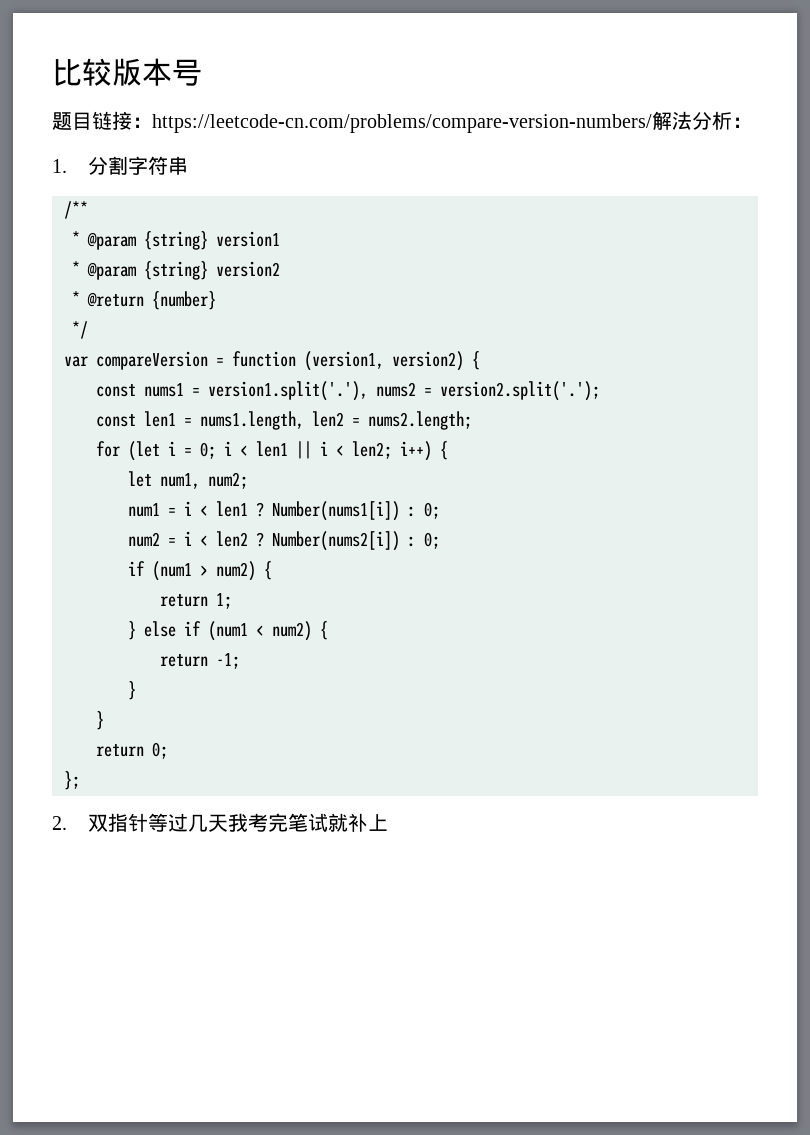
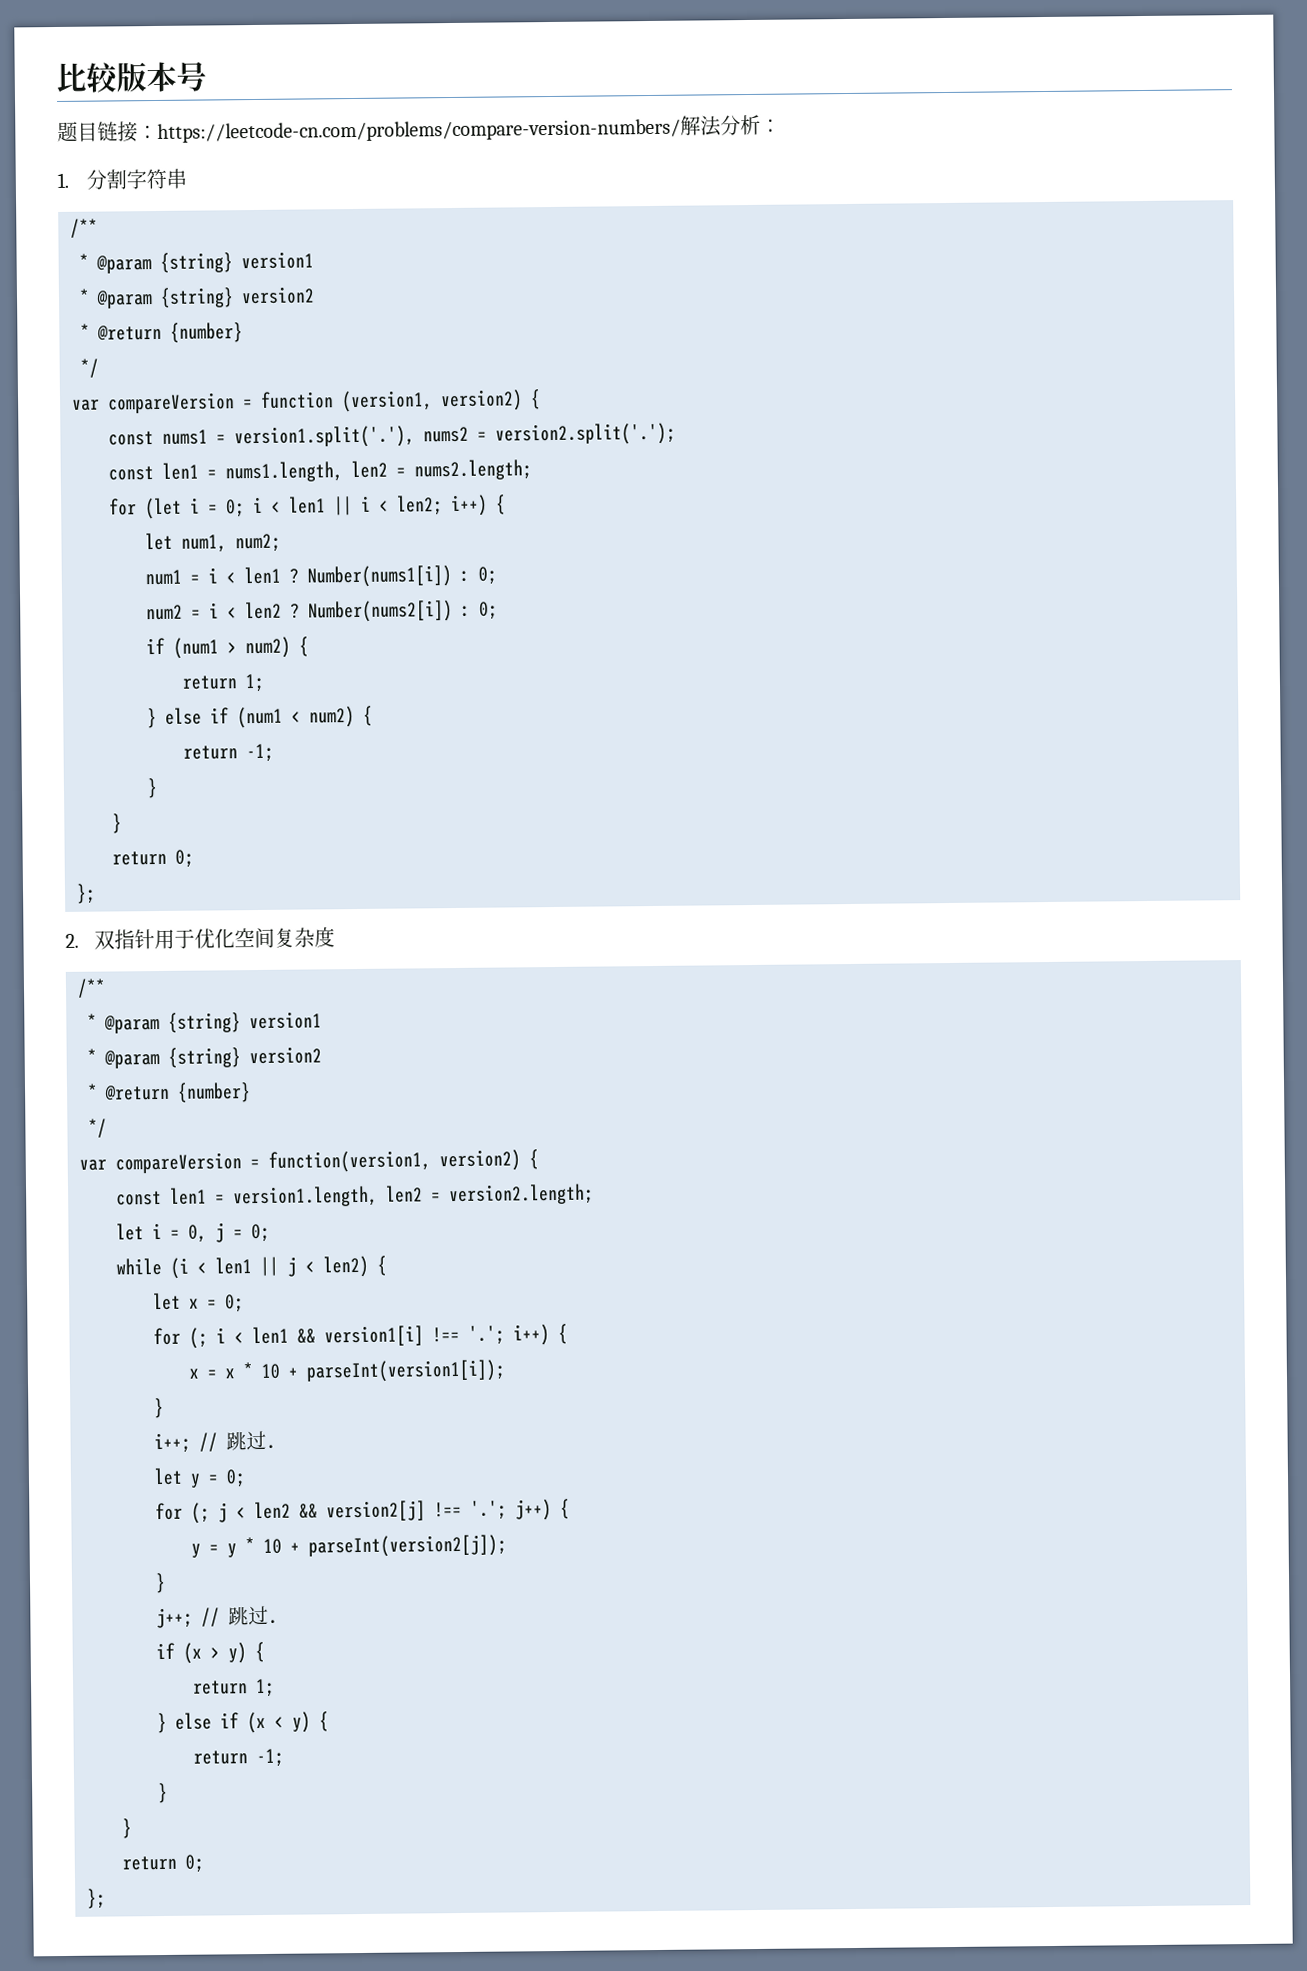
[148,813,389,832] 等过几天我考完笔试就补上 -> [153,926,335,950] [77,978,106,998] [87,1011,322,1034] [87,1046,322,1069] [87,1082,251,1103] [88,1118,107,1138] [79,1149,539,1174] [116,1183,594,1208] [116,1222,270,1243] [116,1255,387,1279] [153,1292,244,1313] [153,1323,568,1349] [189,1359,505,1383] [154,1397,164,1419] [154,1430,276,1454] [154,1467,246,1488] [155,1498,570,1524] [191,1534,507,1558] [155,1572,166,1594] [156,1605,278,1629] [156,1641,265,1664] [193,1678,275,1698] [157,1711,329,1734] [193,1748,284,1768] [158,1782,168,1804] [122,1818,132,1839] [122,1854,204,1873] [87,1888,106,1909] 用于优化空间复杂度 // /** // * @param {string} version1 // * @param {string} version2 // * @return {number} // */ // var compareVersion = function(version1, version2) { // const len1 = version1.length, len2 = version2.length; // let i = 0, j = 0; // while (i < len1 || j < len2) { // let x = 0; // for (; i < len1 && version1[i] !== '.'; i++) { // x = x * 10 + parseInt(version1[i]); // } // i++; // 跳过. // let y = 0; // for (; j < len2 && version2[j] !== '.'; j++) { // y = y * 10 + parseInt(version2[j]); // } // j++; // 跳过. // if (x > y) { // return 1; // } else if (x < y) { // return -1; // } // } // return 0; // };

